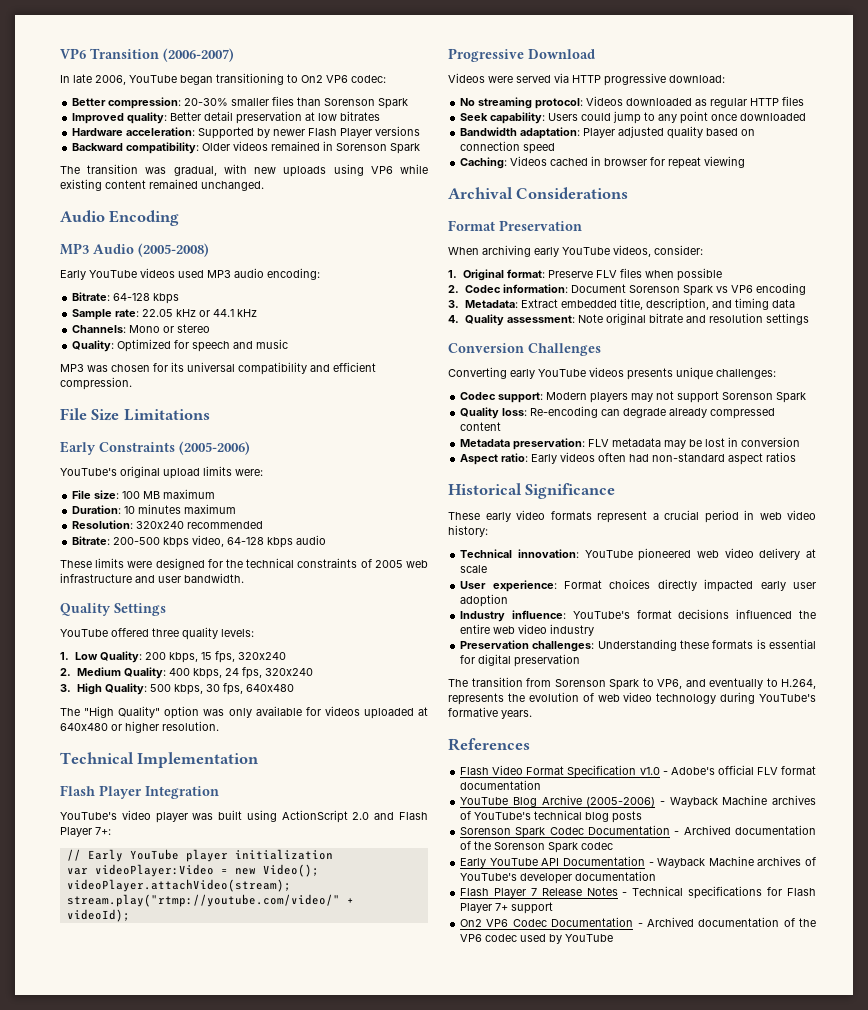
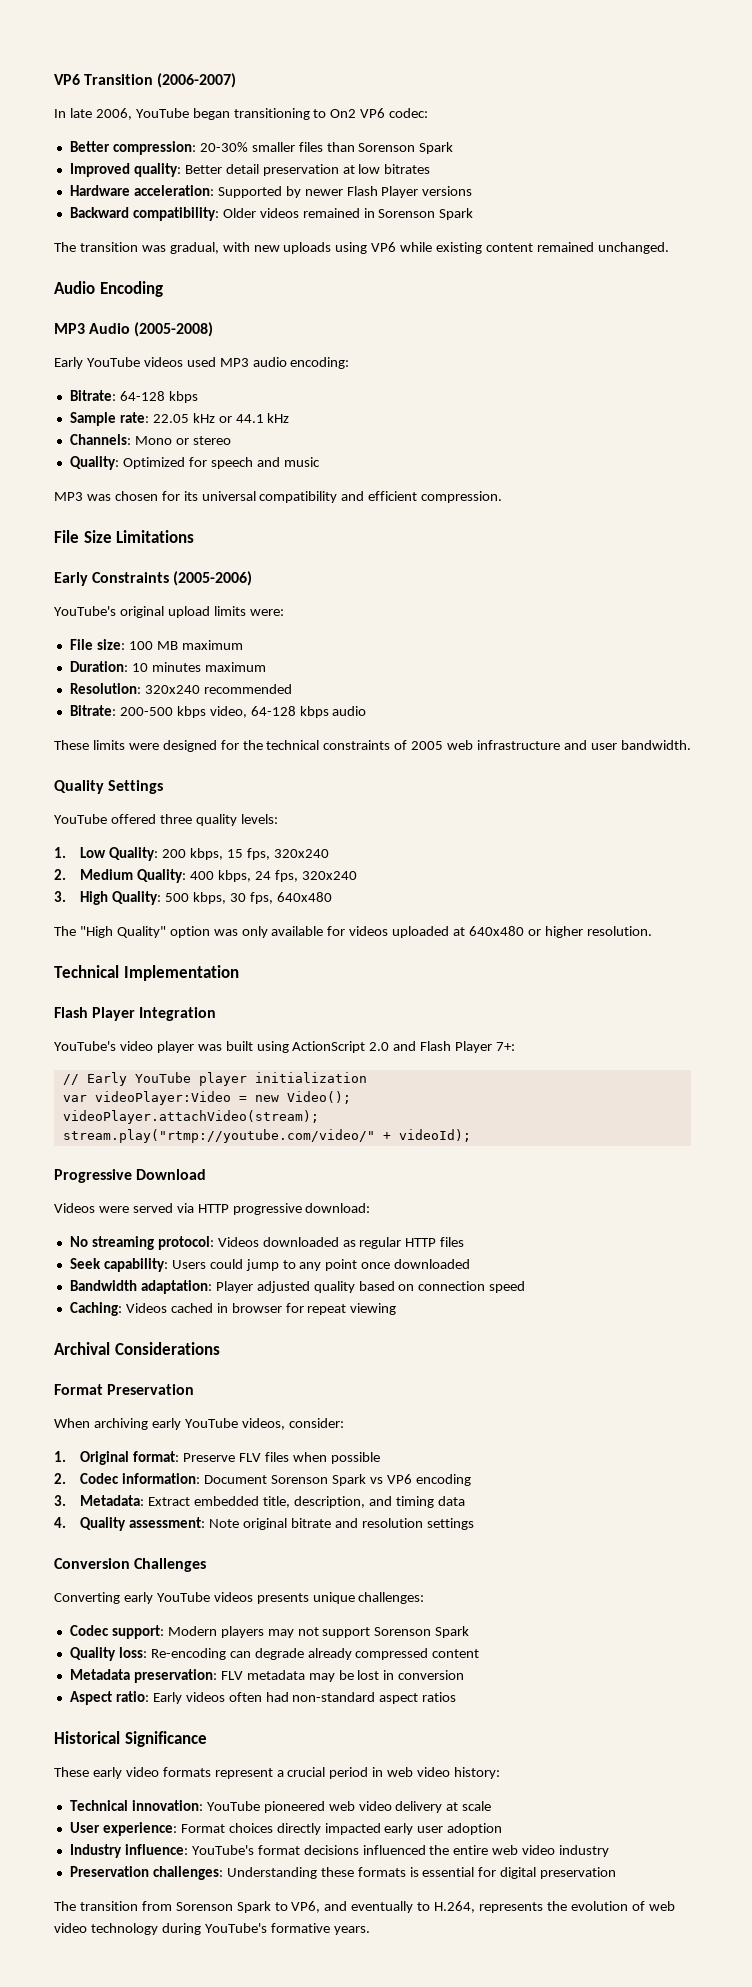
[448,738,530,751] [460,765,816,778] [460,780,542,790] [460,795,816,807] [460,810,643,823] [460,825,816,838] [460,841,614,853] [460,856,816,868] [460,871,657,884] [460,886,816,899] [460,902,554,914] [460,917,816,927] [460,934,614,944] // References // Flash Video Format Specification v1.0 - Adobe's official FLV format documentation // YouTube Blog Archive (2005-2006) - Wayback Machine archives of YouTube's technical blog posts // Sorenson Spark Codec Documentation - Archived documentation of the Sorenson Spark codec // Early YouTube API Documentation - Wayback Machine archives of YouTube's developer documentation // Flash Player 7 Release Notes - Technical specifications for Flash Player 7+ support // On2 VP6 Codec Documentation - Archived documentation of the VP6 codec used by YouTube -> (370, 1930) none

